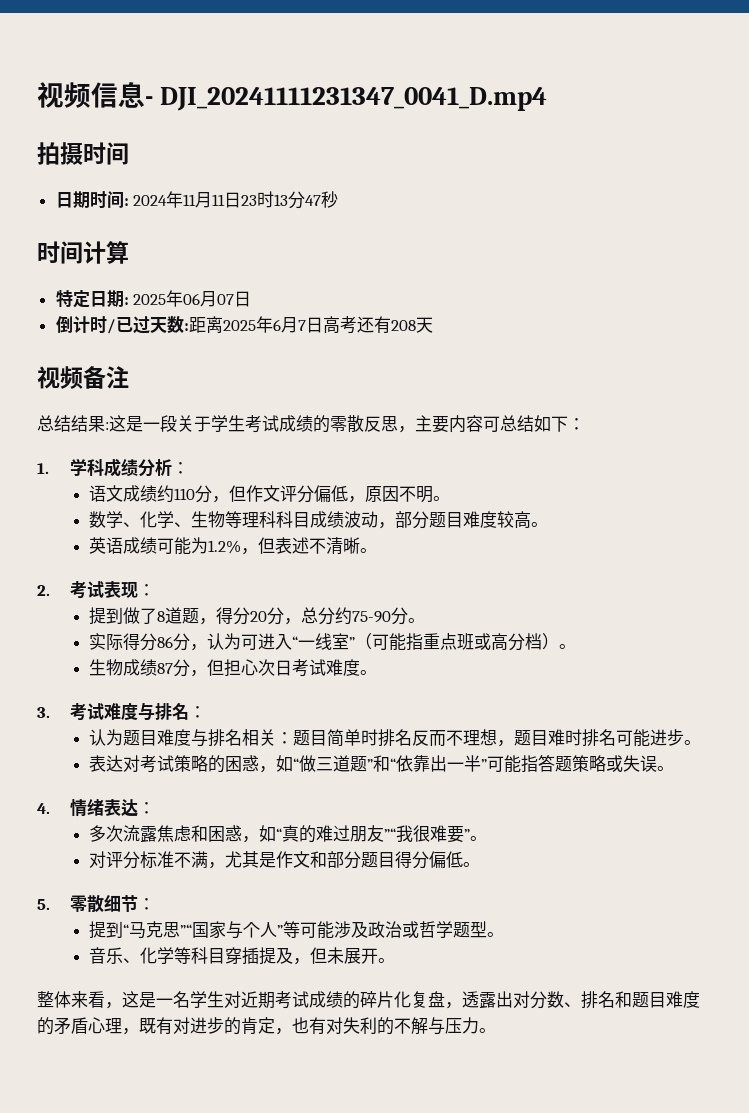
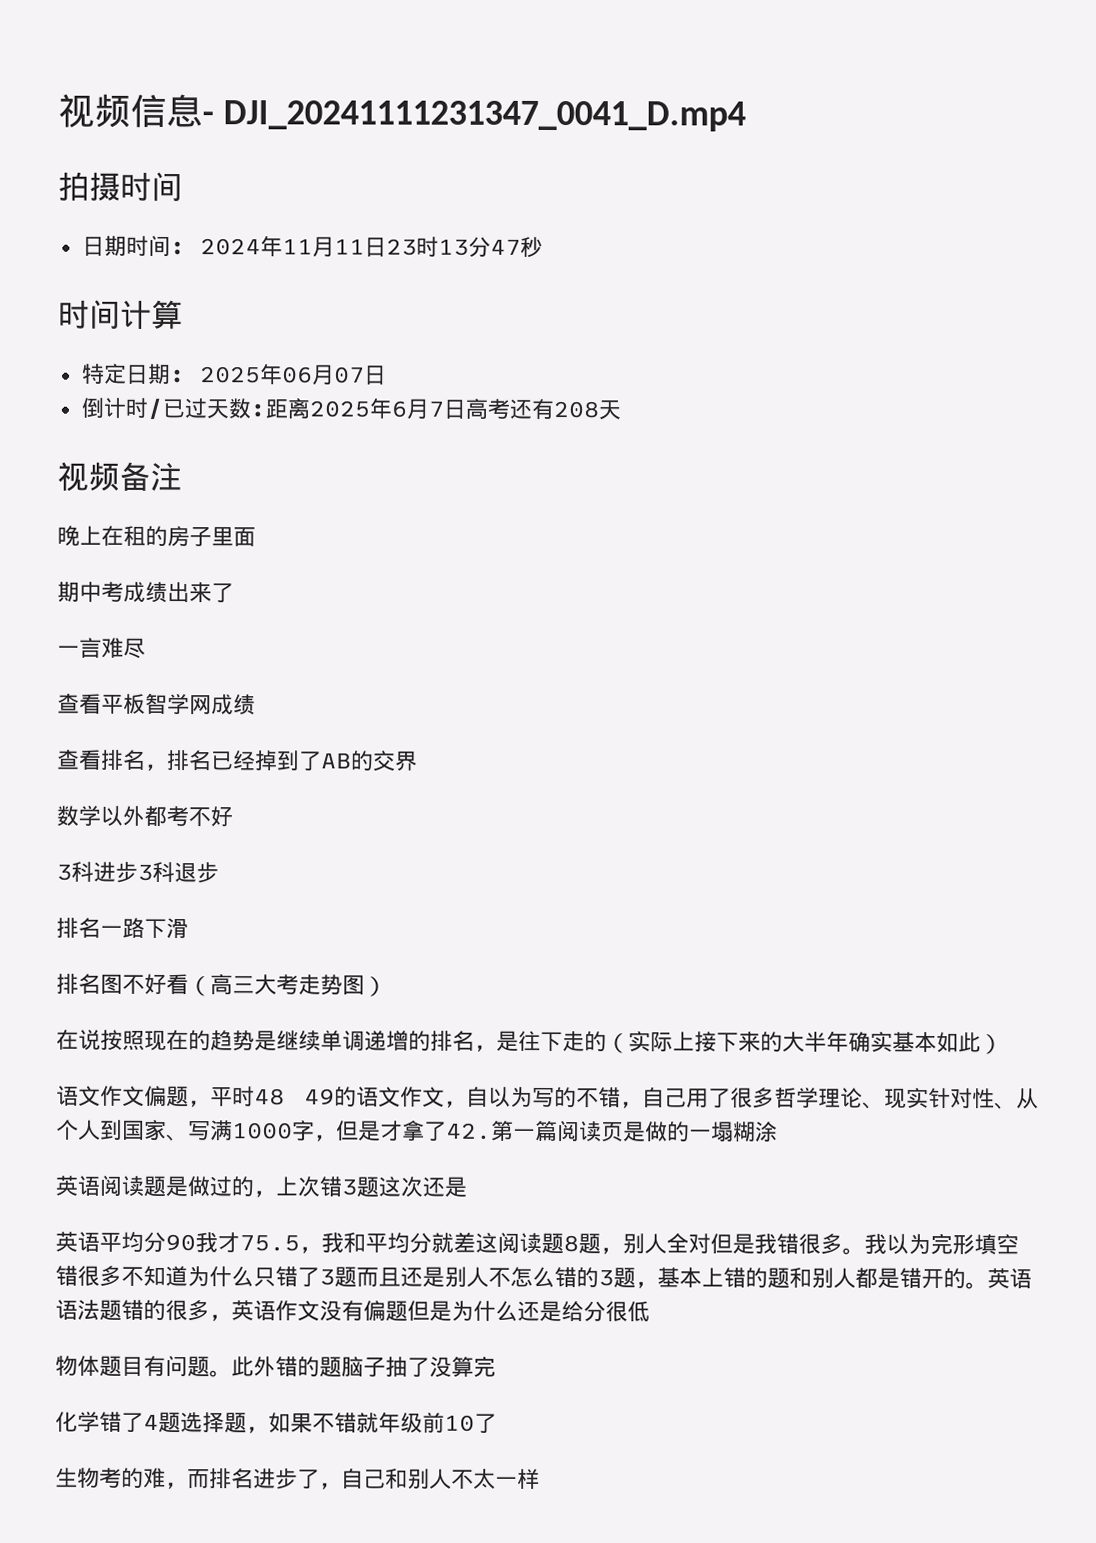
[37,415,585,433] [37,458,190,477] [88,485,450,503] [88,511,548,529] [88,537,377,555] [37,581,156,599] [88,607,425,625] [88,633,576,651] [88,659,377,677] [37,702,207,721] [88,729,701,747] [88,754,674,773] [37,799,156,817] [88,825,487,843] [88,851,480,869] [37,894,156,913] [88,921,504,939] [88,947,395,965] [37,991,700,1009] [37,1017,496,1035] 总结结果:这是一段关于学生考试成绩的零散反思，主要内容可总结如下： // 1.学科成绩分析： // 语文成绩约110分，但作文评分偏低，原因不明。 // 数学、化学、生物等理科科目成绩波动，部分题目难度较高。 // 英语成绩可能为1.2%，但表述不清晰。 // 2.考试表现： // 提到做了8道题，得分20分，总分约75-90分。 // 实际得分86分，认为可进入“一线室”（可能指重点班或高分档）。 // 生物成绩87分，但担心次日考试难度。 // 3.考试难度与排名： // 认为题目难度与排名相关：题目简单时排名反而不理想，题目难时排名可能进步。 // 表达对考试策略的困惑，如“做三道题”和“依靠出一半”可能指答题策略或失误。 // 4.情绪表达： // 多次流露焦虑和困惑，如“真的难过朋友”“我很难要”。 // 对评分标准不满，尤其是作文和部分题目得分偏低。 // 5.零散细节： // 提到“马克思”“国家与个人”等可能涉及政治或哲学题型。 // 音乐、化学等科目穿插提及，但未展开。 // 整体来看，这是一名学生对近期考试成绩的碎片化复盘，透露出对分数、排名和题目难度的矛盾心理，既有对进步的肯定，也有对失利的不解与压力。 -> [57,525,256,548] [57,581,234,604] [57,637,146,659] [57,692,256,716] [57,749,418,772] [56,805,233,828] [56,861,219,884] [56,917,189,939] [56,973,387,997] [56,1029,1003,1055] [56,1085,1039,1110] [56,1119,778,1143] [55,1174,467,1198] [55,1231,1019,1256] [55,1265,1032,1290] [55,1299,650,1323] [55,1355,496,1378] [55,1411,497,1434] [55,1467,540,1490] 晚上在租的房子里面 // 期中考成绩出来了 // 一言难尽 // 查看平板智学网成绩 // 查看排名，排名已经掉到了AB的交界 // 数学以外都考不好 // 3科进步3科退步 // 排名一路下滑 // 排名图不好看（高三大考走势图） // 在说按照现在的趋势是继续单调递增的排名，是往下走的（实际上接下来的大半年确实基本如此） // 语文作文偏题，平时48 49的语文作文，自以为写的不错，自己用了很多哲学理论、现实针对性、从个人到国家、写满1000字，但是才拿了42.第一篇阅读页是做的一塌糊涂 // 英语阅读题是做过的，上次错3题这次还是 // 英语平均分90我才75.5，我和平均分就差这阅读题8题，别人全对但是我错很多。我以为完形填空错很多不知道为什么只错了3题而且还是别人不怎么错的3题，基本上错的题和别人都是错开的。英语语法题错的很多，英语作文没有偏题但是为什么还是给分很低 // 物体题目有问题。此外错的题脑子抽了没算完 // 化学错了4题选择题，如果不错就年级前10了 // 生物考的难，而排名进步了，自己和别人不太一样

